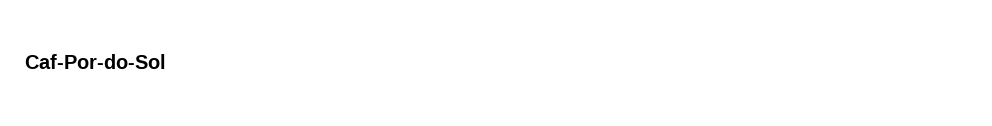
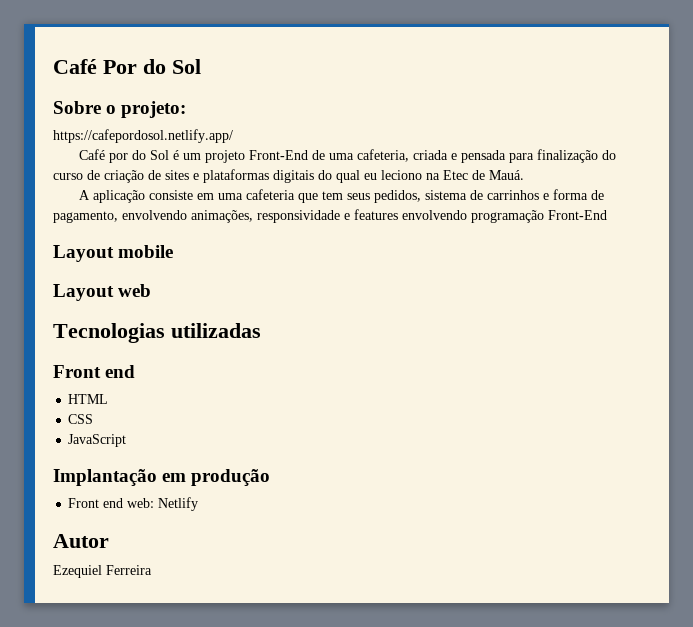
[25,54,166,69] Caf-Por-do-Sol -> [53,59,201,74] [53,101,187,118] [53,129,233,143] [78,149,616,163] [53,169,524,183] [78,189,604,203] [53,209,607,223] [53,245,174,262] [53,284,152,301] [53,323,261,343] [53,365,136,378] [68,394,109,404] [68,414,94,424] [68,434,127,447] [53,469,271,486] [68,497,199,511] [53,534,109,548] [53,565,152,578] Café Por do Sol // Sobre o projeto: // https://cafepordosol.netlify.app/ // Café por do Sol é um projeto Front-End de uma cafeteria, criada e pensada para finalização do curso de criação de sites e plataformas digitais do qual eu leciono na Etec de Mauá. // A aplicação consiste em uma cafeteria que tem seus pedidos, sistema de carrinhos e forma de pagamento, envolvendo animações, responsividade e features envolvendo programação Front-End // Layout mobile // Layout web // Tecnologias utilizadas // Front end // HTML // CSS // JavaScript // Implantação em produção // Front end web: Netlify // Autor // Ezequiel Ferreira

